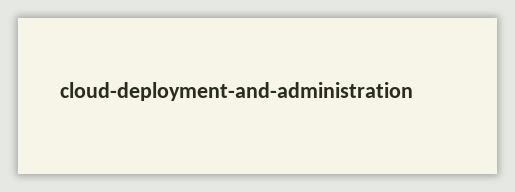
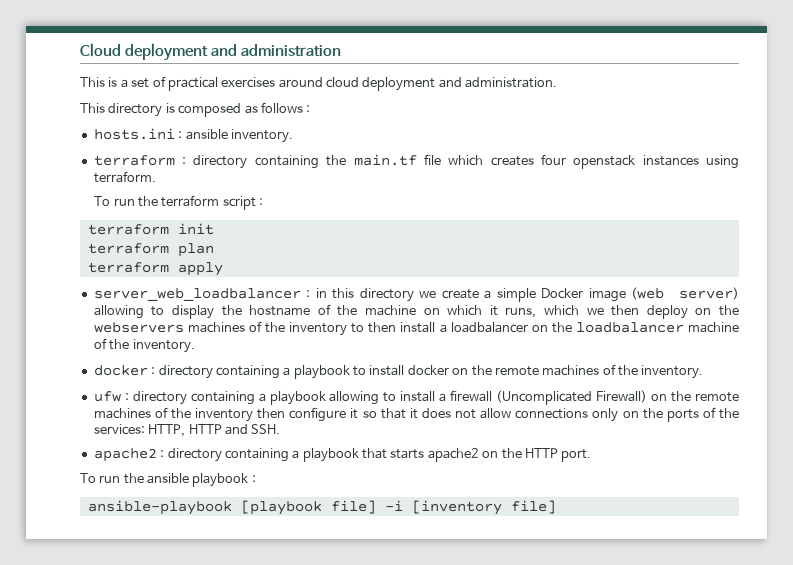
[60,82,413,101] cloud-deployment-and-administration -> [80,43,341,61] [80,76,558,91] [80,102,311,117] [93,128,293,143] [93,154,739,169] [93,171,156,183] [94,195,264,210] [87,223,214,235] [87,243,214,257] [87,262,223,276] [93,287,739,302] [93,304,740,319] [93,321,740,336] [93,338,195,353] [93,364,704,379] [93,390,740,405] [93,407,739,422] [93,424,281,437] [93,448,592,462] [80,473,256,487] [87,500,556,515] Cloud deployment and administration // This is a set of practical exercises around cloud deployment and administration. // This directory is composed as follows : // hosts.ini : ansible inventory. // terraform : directory containing the main.tf file which creates four openstack instances using terraform. // To run the terraform script : // terraform init // terraform plan // terraform apply // server_web_loadbalancer : in this directory we create a simple Docker image (web server) allowing to display the hostname of the machine on which it runs, which we then deploy on the webservers machines of the inventory to then install a loadbalancer on the loadbalancer machine of the inventory. // docker : directory containing a playbook to install docker on the remote machines of the inventory. // ufw : directory containing a playbook allowing to install a firewall (Uncomplicated Firewall) on the remote machines of the inventory then configure it so that it does not allow connections only on the ports of the services: HTTP, HTTP and SSH. // apache2 : directory containing a playbook that starts apache2 on the HTTP port. // To run the ansible playbook : // ansible-playbook [playbook file] -i [inventory file]

